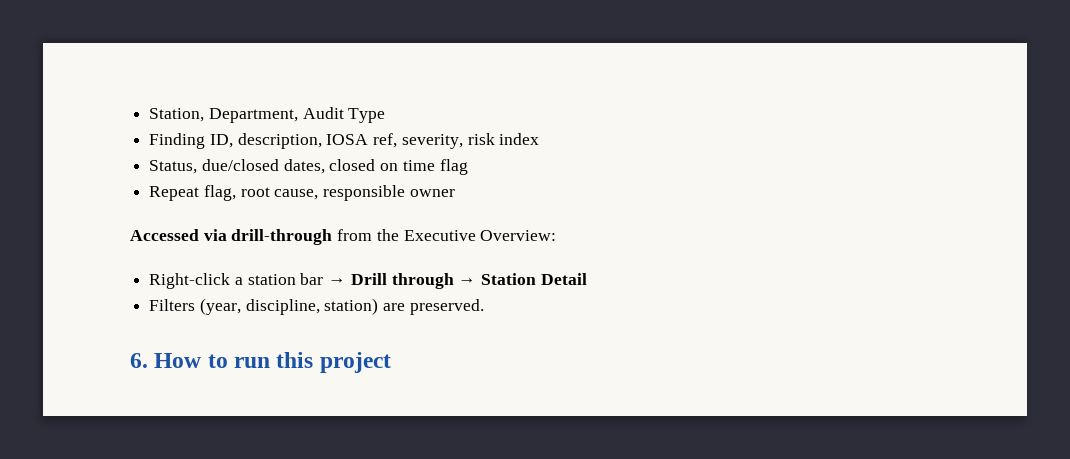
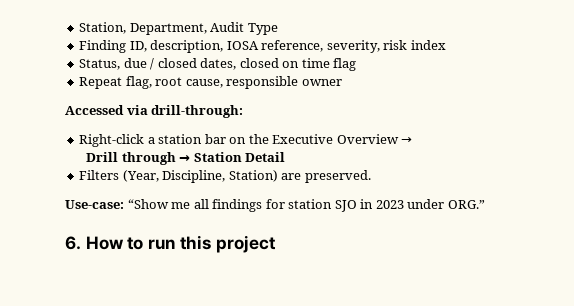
[373,133,398,148] ref, -> [261,40,324,52] reference,
[201,159,279,171] due/closed -> [123,58,197,70] due / closed
[231,229,557,245] drill-through from the Executive Overview: -> [151,105,244,118] drill-through:
[328,278,347,285] → -> [229,134,413,144] on the Executive Overview → //
[199,298,379,315] (year, discipline, station) -> [122,170,278,183] (Year, Discipline, Station)
(484, 307) none -> [65,199,485,212] // Use-case: “Show me all findings for station SJO in 2023 under ORG.”

